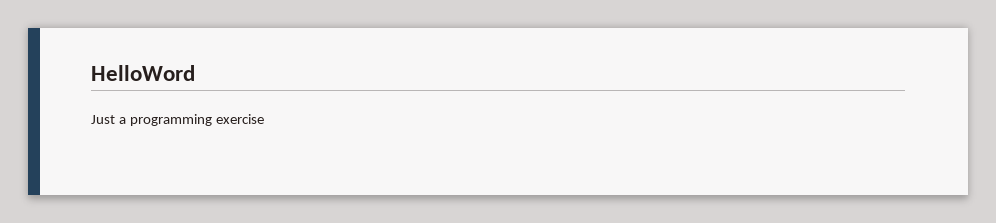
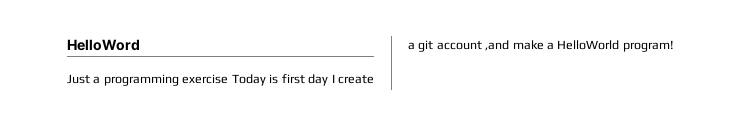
(264, 119) none -> [231,74,375,86] [408,40,674,52] Today is first day I create a git account ,and make a HelloWorld program!

